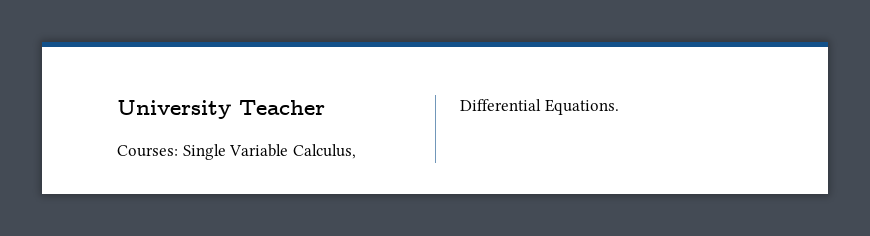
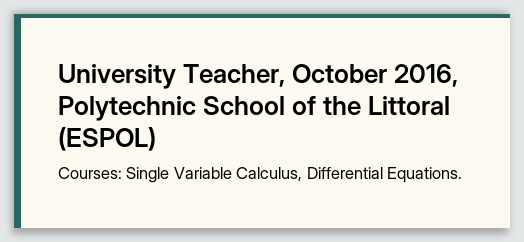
[239,100,325,115] Teacher -> [183,64,459,87] [58,96,451,121] [58,127,156,151] Teacher, October 2016, Polytechnic School of the Littoral (ESPOL)

